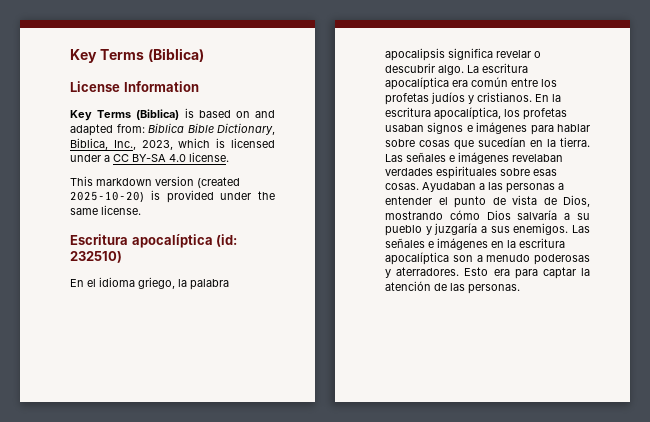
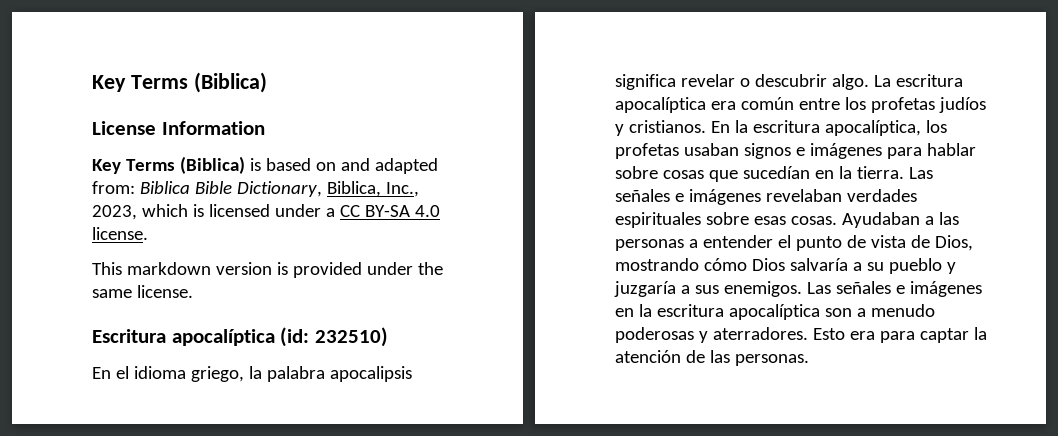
[197,177,240,188] [70,191,144,202] (created 2025-10-20) -> (272, 268) none

